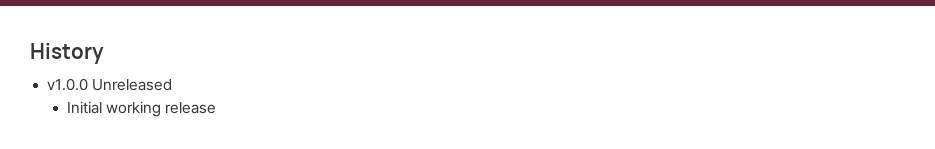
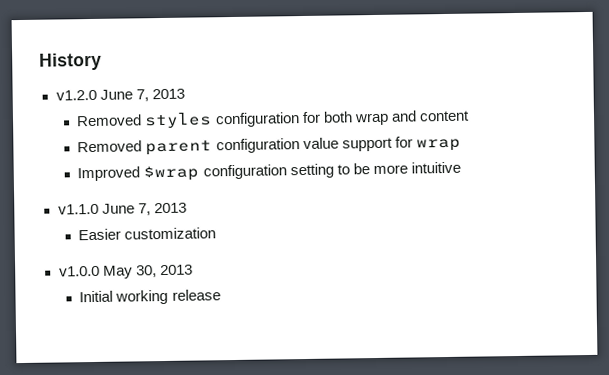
[47,78,173,91] v1.0.0 Unreleased -> [55,88,185,102] [76,110,470,129] [77,136,461,156] [77,161,461,182] [57,202,187,216] [78,227,217,241] [58,264,193,279] v1.2.0 June 7, 2013 // Removed styles configuration for both wrap and content // Removed parent configuration value support for wrap // Improved $wrap configuration setting to be more intuitive // v1.1.0 June 7, 2013 // Easier customization // v1.0.0 May 30, 2013

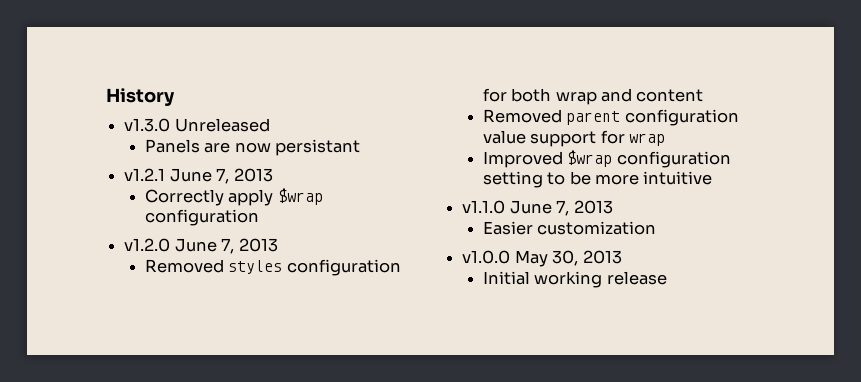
(102, 61) none -> [124,118,270,132] [144,139,361,156] [124,168,273,184] [144,188,323,206] [144,209,259,226] // v1.3.0 Unreleased // Panels are now persistant // v1.2.1 June 7, 2013 // Correctly apply $wrap configuration

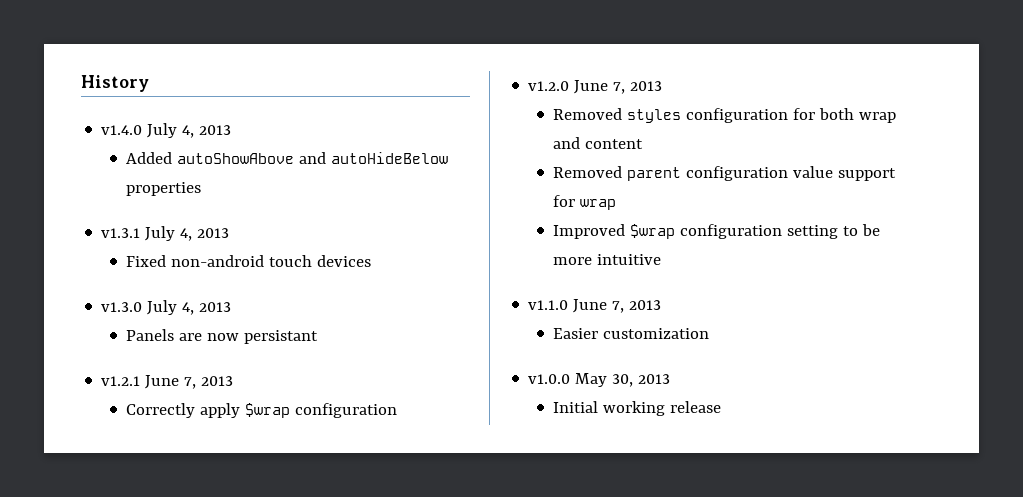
[124,118,270,132] v1.3.0 Unreleased -> [101,123,232,138] [126,152,449,164] [126,182,202,196] [101,226,230,241] [126,255,372,267] [101,300,232,315] v1.4.0 July 4, 2013 // Added autoShowAbove and autoHideBelow properties // v1.3.1 July 4, 2013 // Fixed non-android touch devices // v1.3.0 July 4, 2013

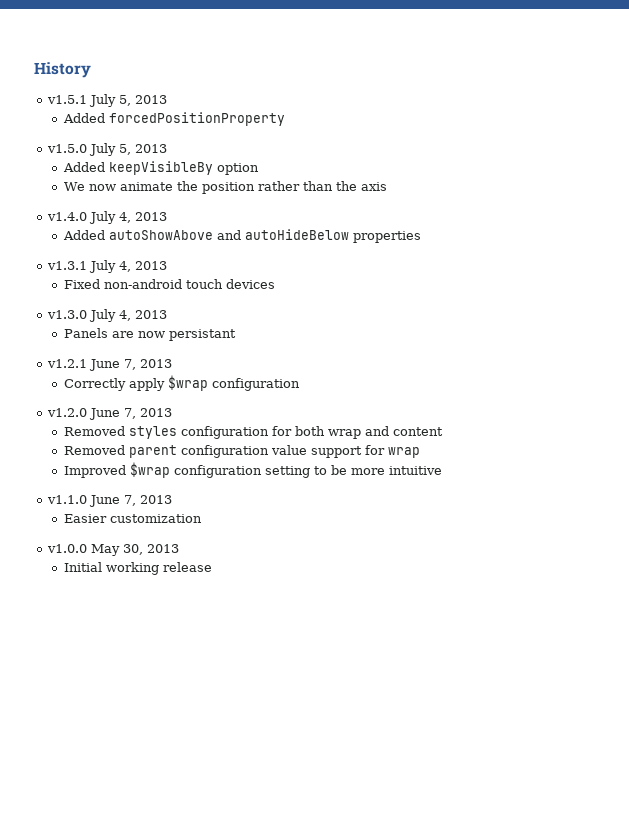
(149, 83) none -> [47,94,168,107] [62,112,285,126] [47,143,168,156] [62,161,259,175] [63,181,387,194] // v1.5.1 July 5, 2013 // Added forcedPositionProperty // v1.5.0 July 5, 2013 // Added keepVisibleBy option // We now animate the position rather than the axis

